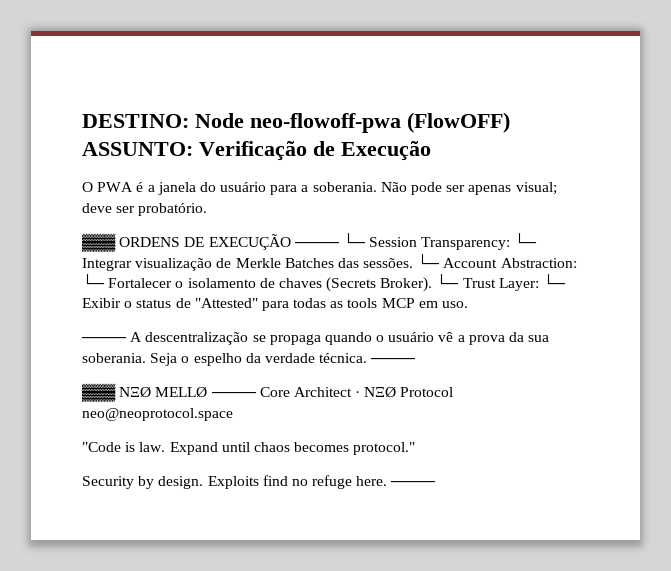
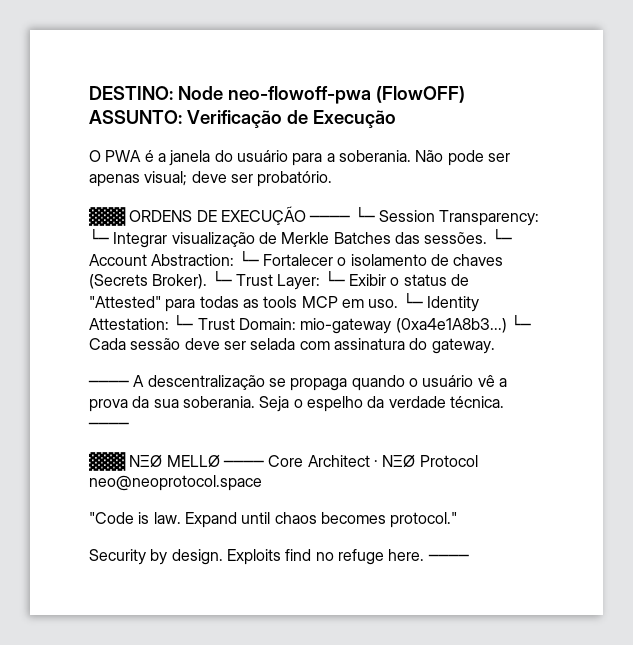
(469, 304) none -> [402,292,479,312] [89,314,531,334] [89,338,495,354] └─ Identity Attestation: └─ Trust Domain: mio-gateway (0xa4e1A8b3...) └─ Cada sessão deve ser selada com assinatura do gateway.

